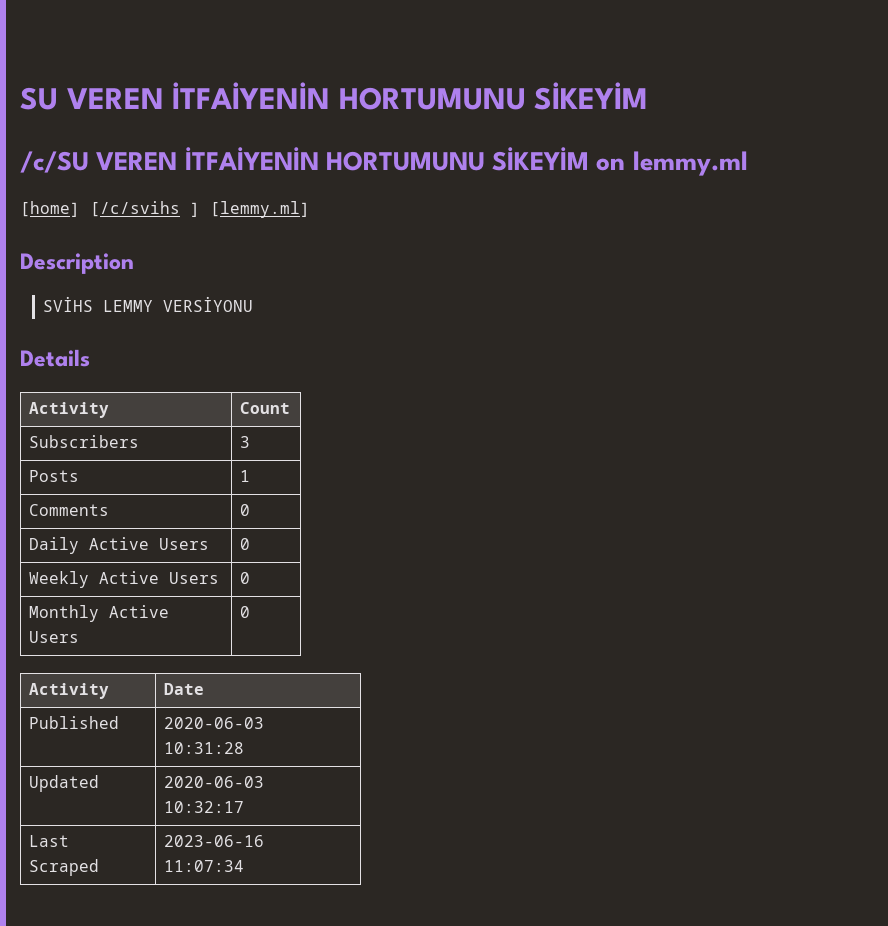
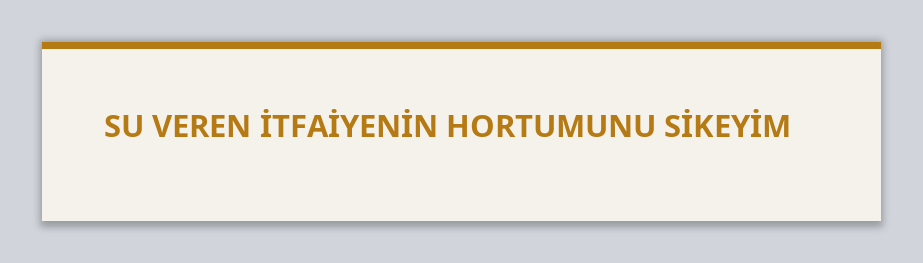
[20,147,748,176] [20,201,310,218] [20,253,134,274] [43,296,254,312] [20,349,90,367] [29,402,110,418] [240,402,291,414] [29,435,140,448] [240,436,251,448] [29,470,80,482] [240,470,251,482] [29,504,110,516] [240,504,251,516] [29,537,210,554] [240,538,251,550] [29,571,220,588] [240,572,251,584] [29,605,170,622] [29,631,80,643] [240,606,251,618] [29,683,110,699] [164,683,205,695] [29,716,120,729] [164,717,265,729] [164,742,245,754] [29,775,100,792] [164,776,265,788] [164,801,245,813] [29,835,70,847] [29,859,100,876] [164,835,265,847] [164,860,245,872] // /c/SU VEREN İTFAİYENİN HORTUMUNU SİKEYİM on lemmy.ml // [home] [/c/svihs ] [lemmy.ml] // Description // SVİHS LEMMY VERSİYONU // Details // Activity | Count // Subscribers | 3 // Posts | 1 // Comments | 0 // Daily Active Users | 0 // Weekly Active Users | 0 // Monthly Active Users | 0 // Activity | Date // Published | 2020-06-03 10:31:28 // Updated | 2020-06-03 10:32:17 // Last Scraped | 2023-06-16 11:07:34 -> (792, 123) none

